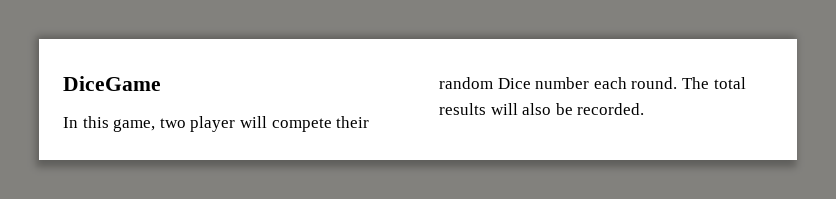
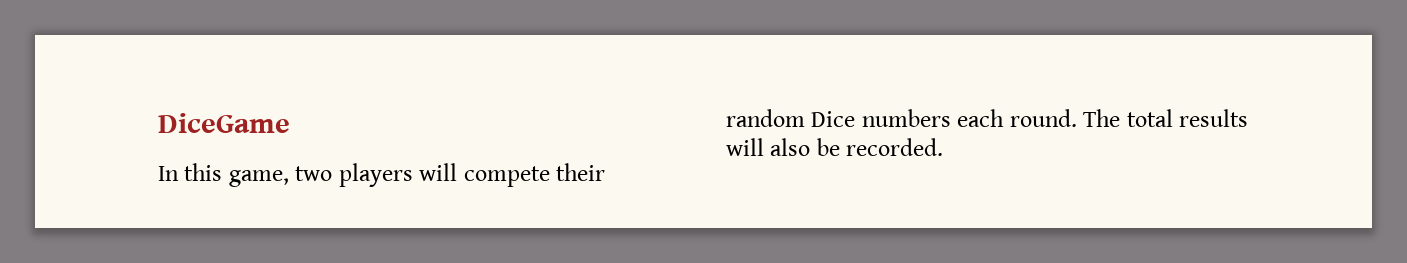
[190,116,236,132] player -> [338,163,413,187] players
[535,77,590,89] number -> [861,109,951,127] numbers

